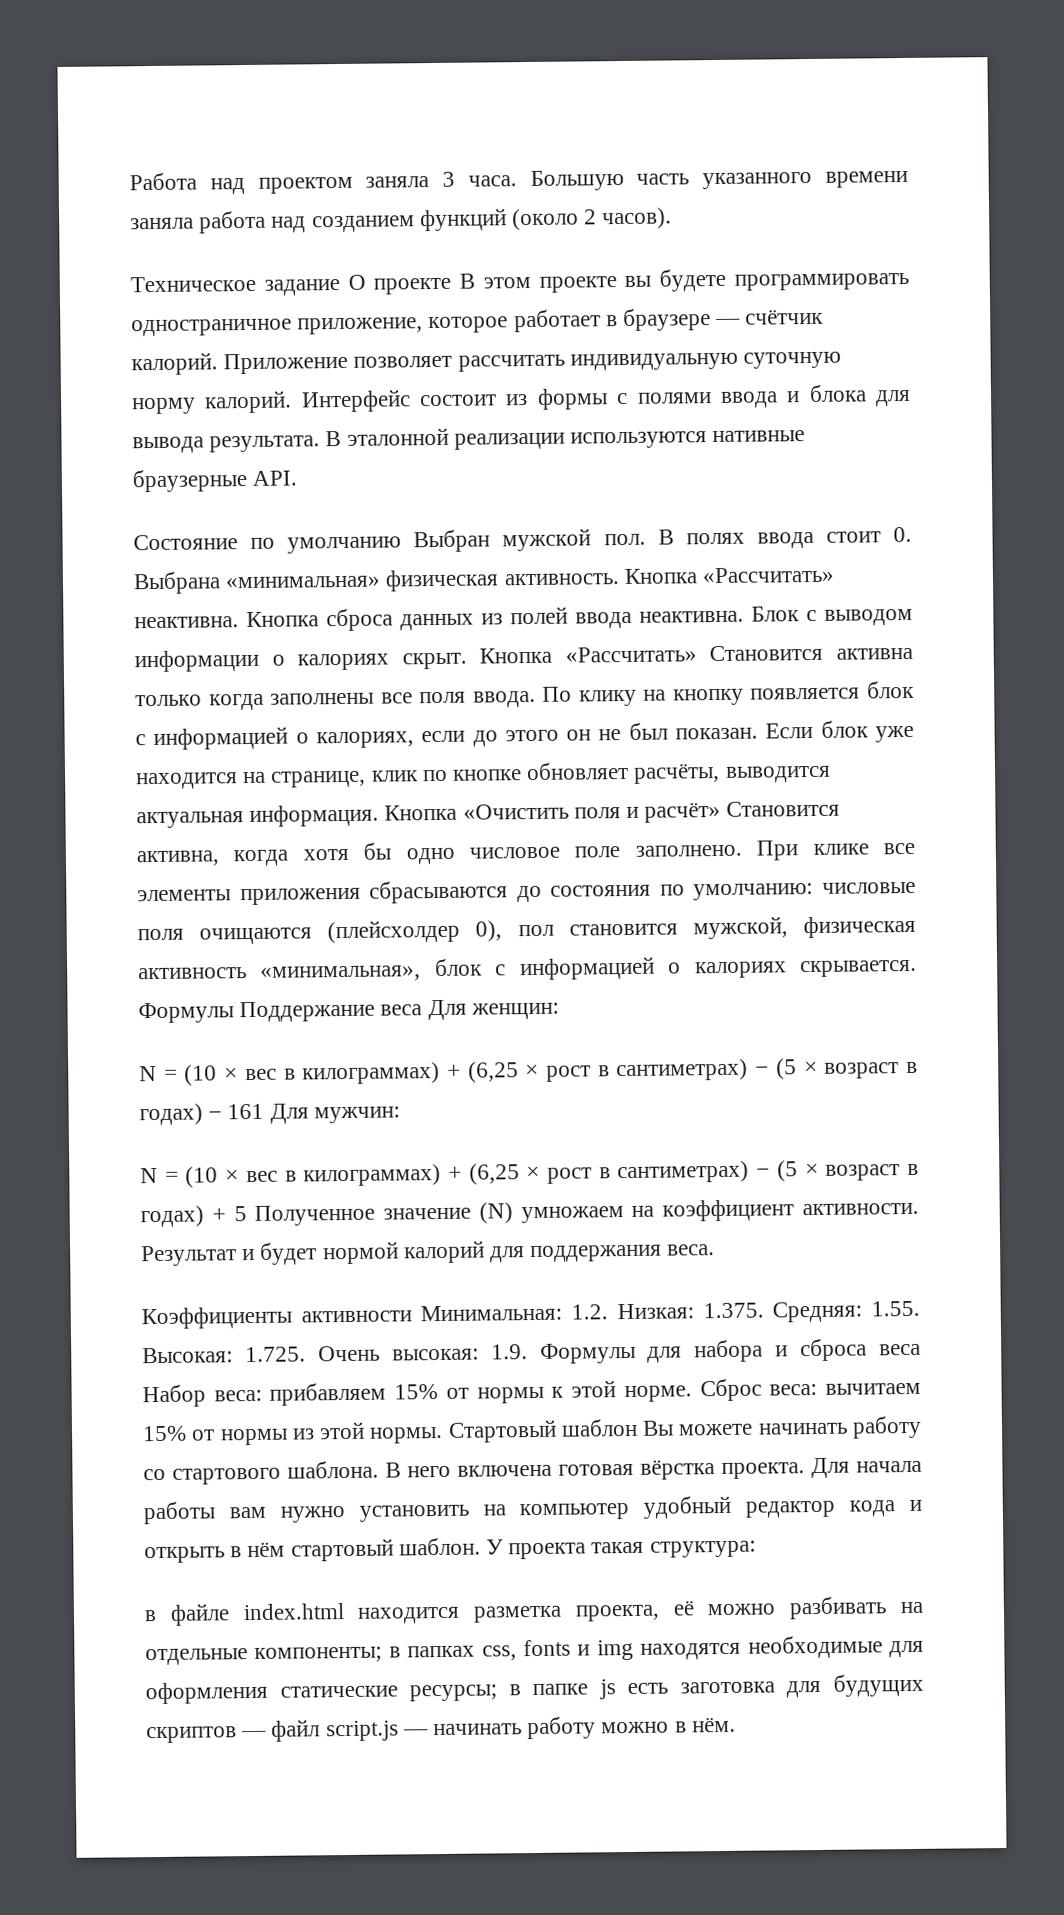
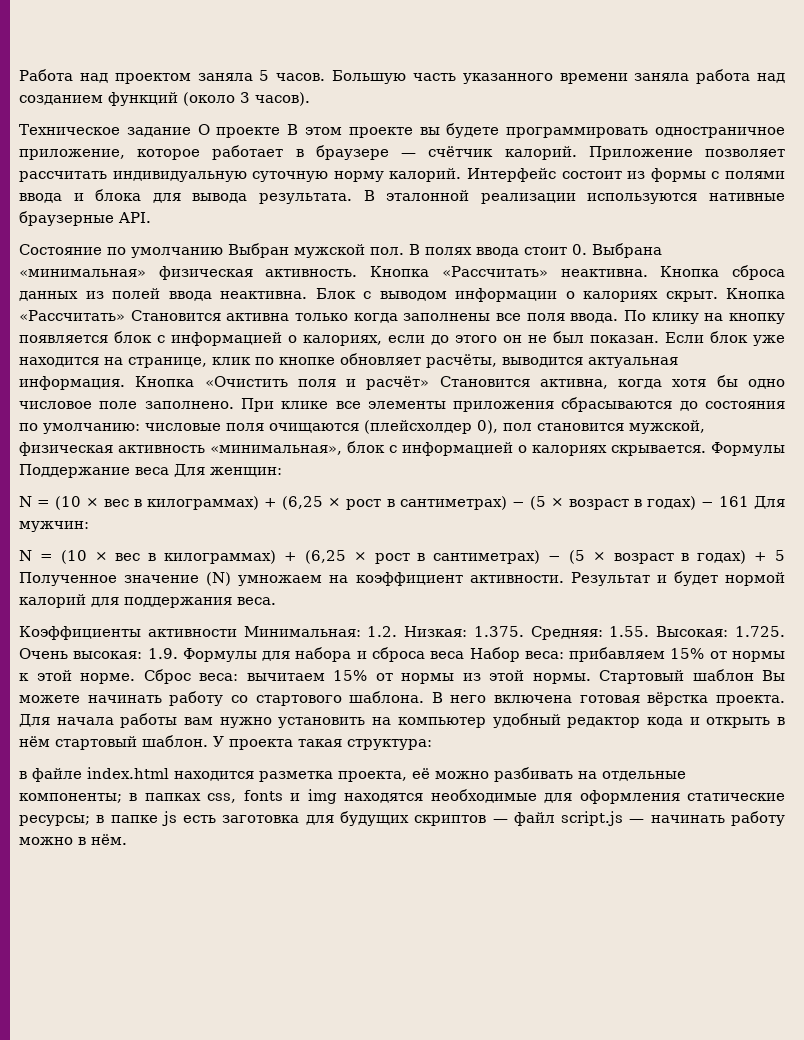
[442,171,517,187] 3 часа. -> [259,70,326,81] 5 часов.
[584,209,598,225] 2 -> [240,92,250,103] 3

